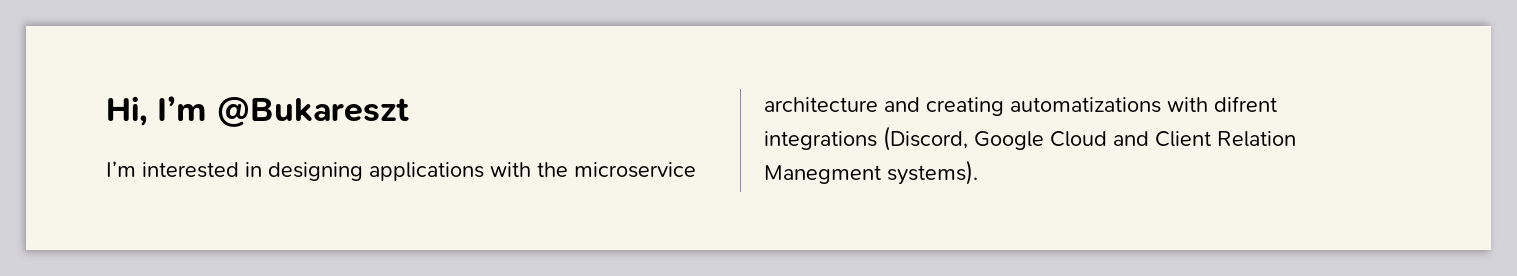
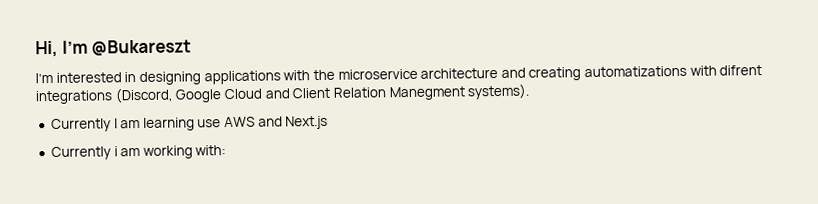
(978, 172) none -> [50,115,329,133] [50,145,227,161] // Currently I am learning use AWS and Next.js // Currently i am working with:

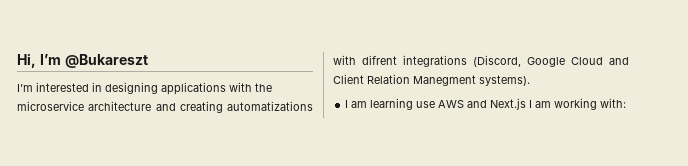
[50,118,111,133] Currently -> (530, 80) none
[50,146,118,161] // Currently i -> [529,100,533,108] I

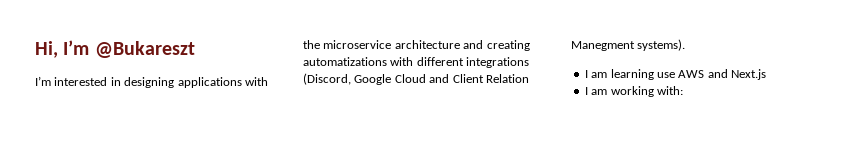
[362,55,397,65] difrent -> [416,57,464,66] different
(527, 104) none -> (766, 74) //

